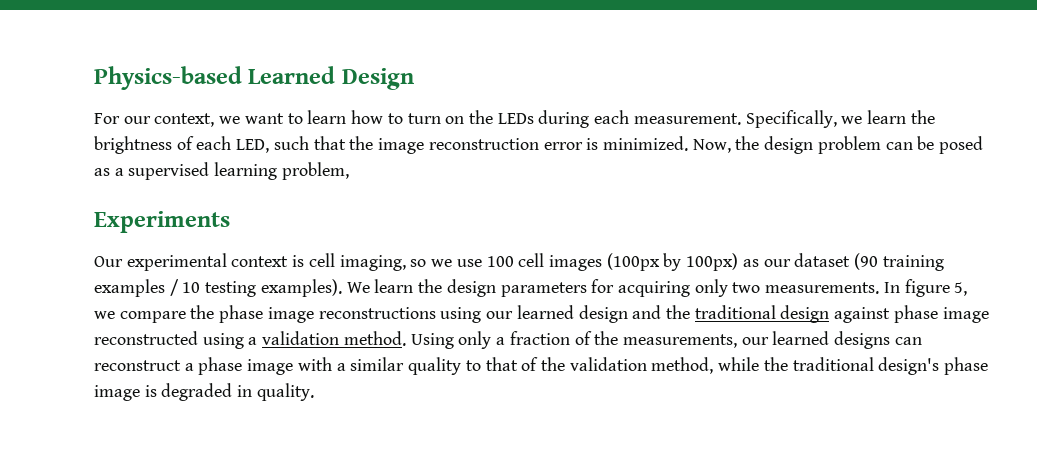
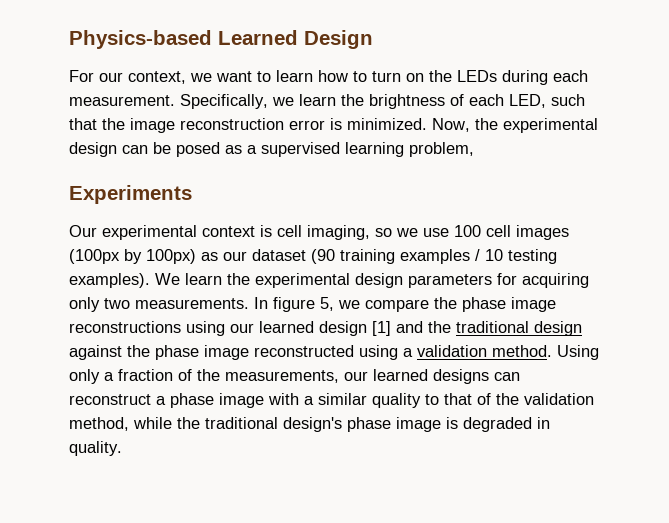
[764,136,881,154] design problem -> [503,118,598,133] [69,142,117,157] experimental design
(443, 286) none -> [255,273,350,288] experimental
(628, 314) none -> [372,321,391,336] [1]
(891, 315) none -> [127,345,150,357] the

